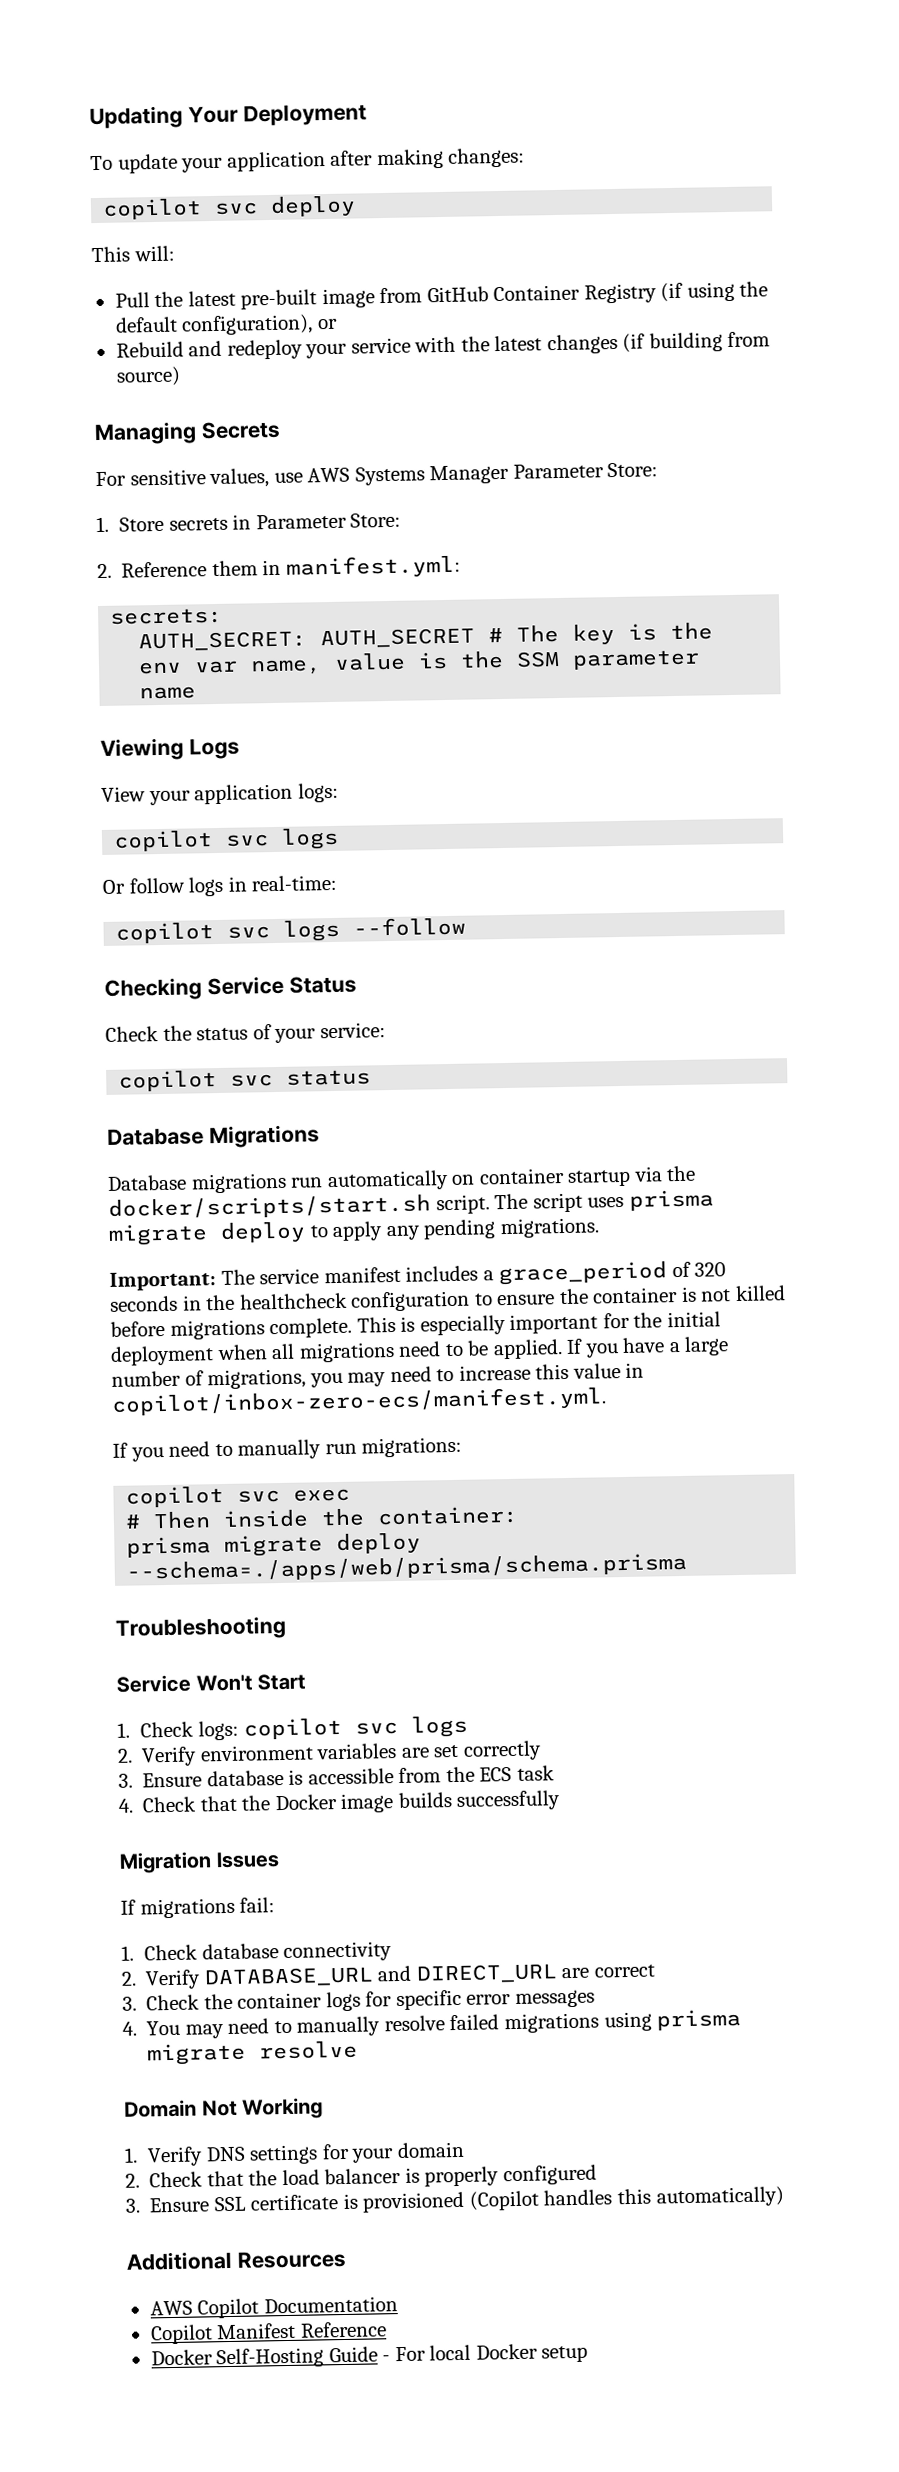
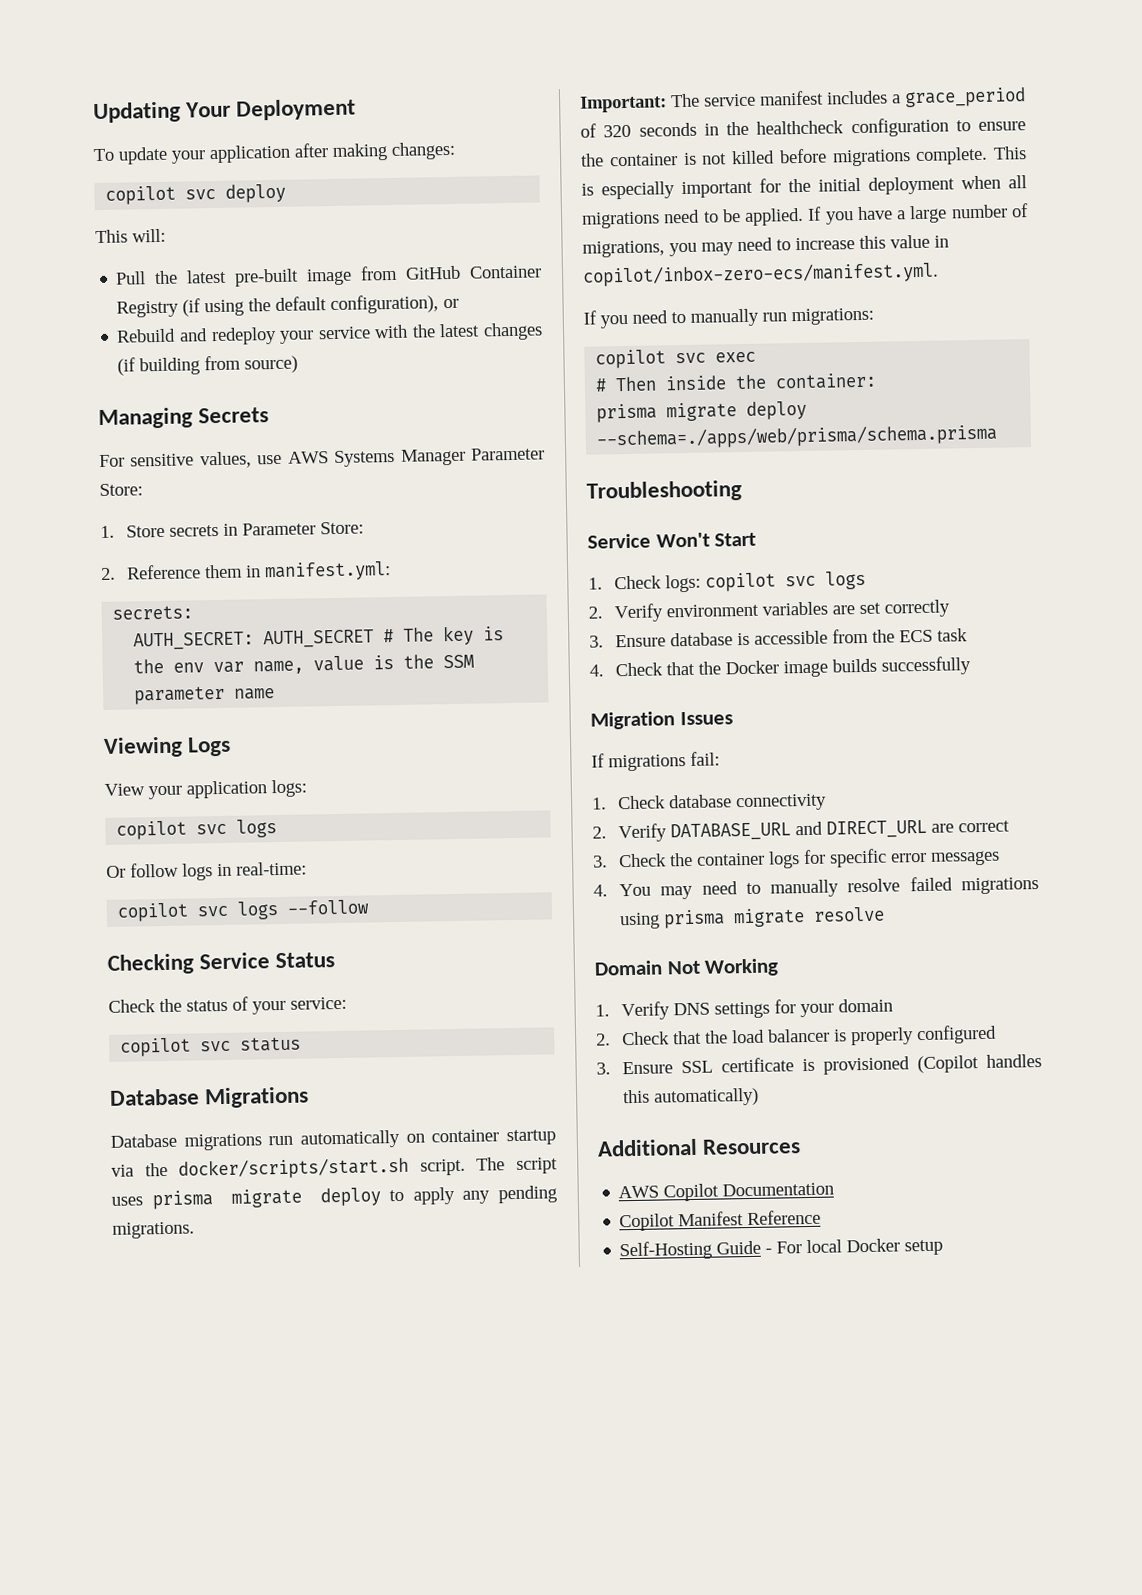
[150,2349,213,2366] Docker -> (822, 1217) none

